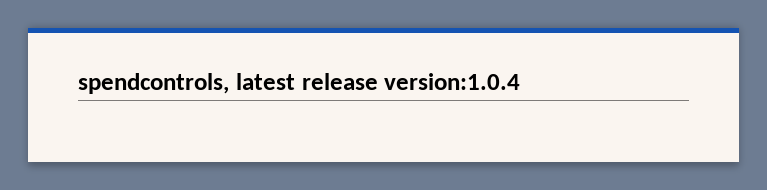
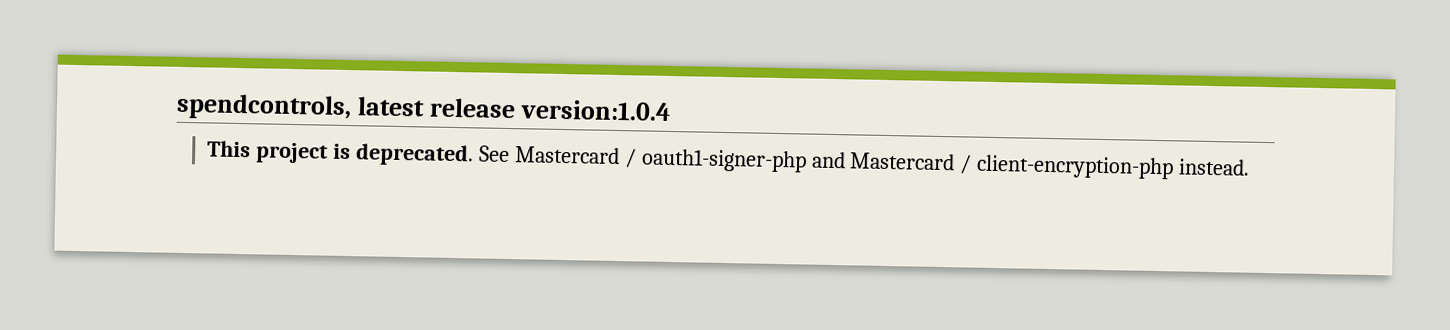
(521, 81) none -> [207,140,1251,180] // This project is deprecated. See Mastercard / oauth1-signer-php and Mastercard / client-encryption-php instead.

